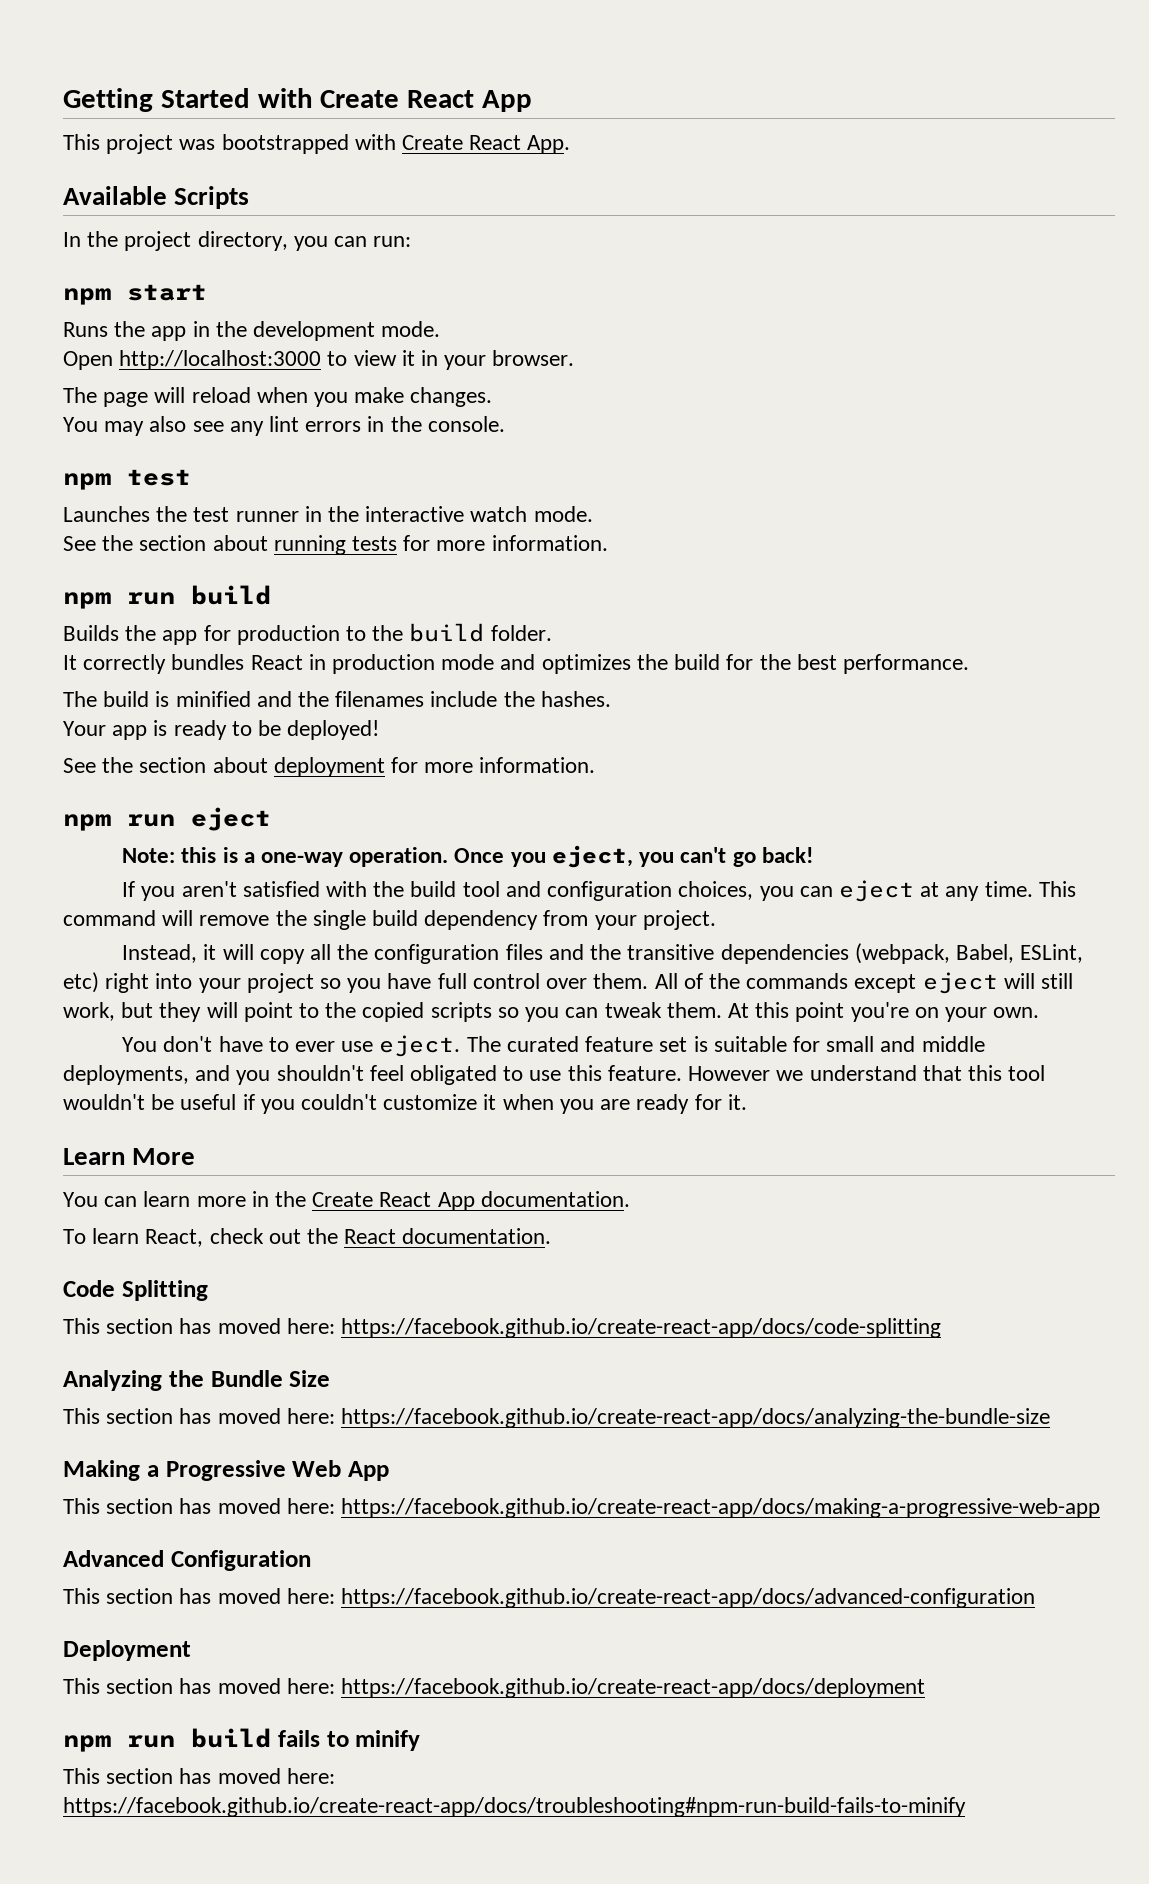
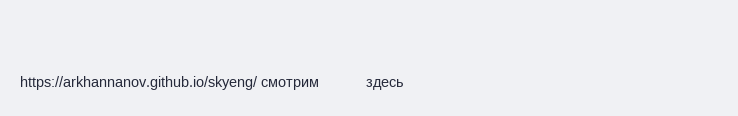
[63,88,533,112] [63,134,571,154] [63,186,250,209] [63,231,412,251] [63,284,207,305] [63,321,441,341] [63,350,575,370] [63,387,493,407] [63,416,505,436] [63,469,191,490] [63,506,593,522] [63,535,608,555] [63,585,271,609] [63,623,552,645] [63,654,969,674] [63,691,611,707] [63,720,380,740] [63,757,596,777] [63,807,271,831] [122,845,813,868] [122,880,1076,902] [63,910,716,930] [122,943,1084,964] [63,972,1073,994] [63,1002,1040,1022] [122,1035,985,1057] [63,1065,1046,1085] [63,1094,747,1114] [63,1148,196,1165] [63,1191,630,1211] [63,1228,552,1247] [63,1280,208,1301] [63,1318,942,1338] [63,1370,331,1391] [63,1408,1051,1428] [63,1460,389,1481] [63,1498,1101,1518] [63,1550,311,1571] [63,1588,1036,1608] [63,1640,191,1661] [63,1678,926,1698] [63,1728,421,1752] [63,1768,335,1784] [63,1797,966,1817] Getting Started with Create React App // This project was bootstrapped with Create React App. // Available Scripts // In the project directory, you can run: // npm start // Runs the app in the development mode. // Open http://localhost:3000 to view it in your browser. // The page will reload when you make changes. // You may also see any lint errors in the console. // npm test // Launches the test runner in the interactive watch mode. // See the section about running tests for more information. // npm run build // Builds the app for production to the build folder. // It correctly bundles React in production mode and optimizes the build for the best performance. // The build is minified and the filenames include the hashes. // Your app is ready to be deployed! // See the section about deployment for more information. // npm run eject // Note: this is a one-way operation. Once you eject, you can't go back! // If you aren't satisfied with the build tool and configuration choices, you can eject at any time. This command will remove the single build dependency from your project. // Instead, it will copy all the configuration files and the transitive dependencies (webpack, Babel, ESLint, etc) right into your project so you have full control over them. All of the commands except eject will still work, but they will point to the copied scripts so you can tweak them. At this point you're on your own. // You don't have to ever use eject. The curated feature set is suitable for small and middle deployments, and you shouldn't feel obligated to use this feature. However we understand that this tool wouldn't be useful if you couldn't customize it when you are ready for it. // Learn More // You can learn more in the Create React App documentation. // To learn React, check out the React documentation. // Code Splitting // This section has moved here: https://facebook.github.io/create-react-app/docs/code-splitting // Analyzing the Bundle Size // This section has moved here: https://facebook.github.io/create-react-app/docs/analyzing-the-bundle-size // Making a Progressive Web App // This section has moved here: https://facebook.github.io/create-react-app/docs/making-a-progressive-web-app // Advanced Configuration // This section has moved here: https://facebook.github.io/create-react-app/docs/advanced-configuration // Deployment // This section has moved here: https://facebook.github.io/create-react-app/docs/deployment // npm run build fails to minify // This section has moved here: https://facebook.github.io/create-react-app/docs/troubleshooting#npm-run-build-fails-to-minify -> [20,76,404,90] https://arkhannanov.github.io/skyeng/ смотрим здесь

